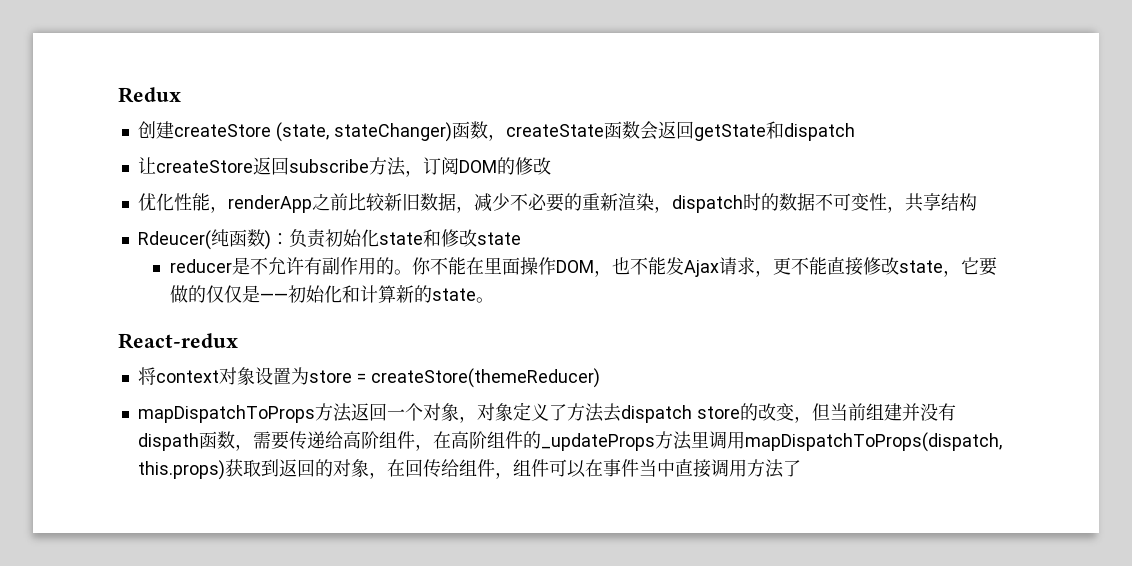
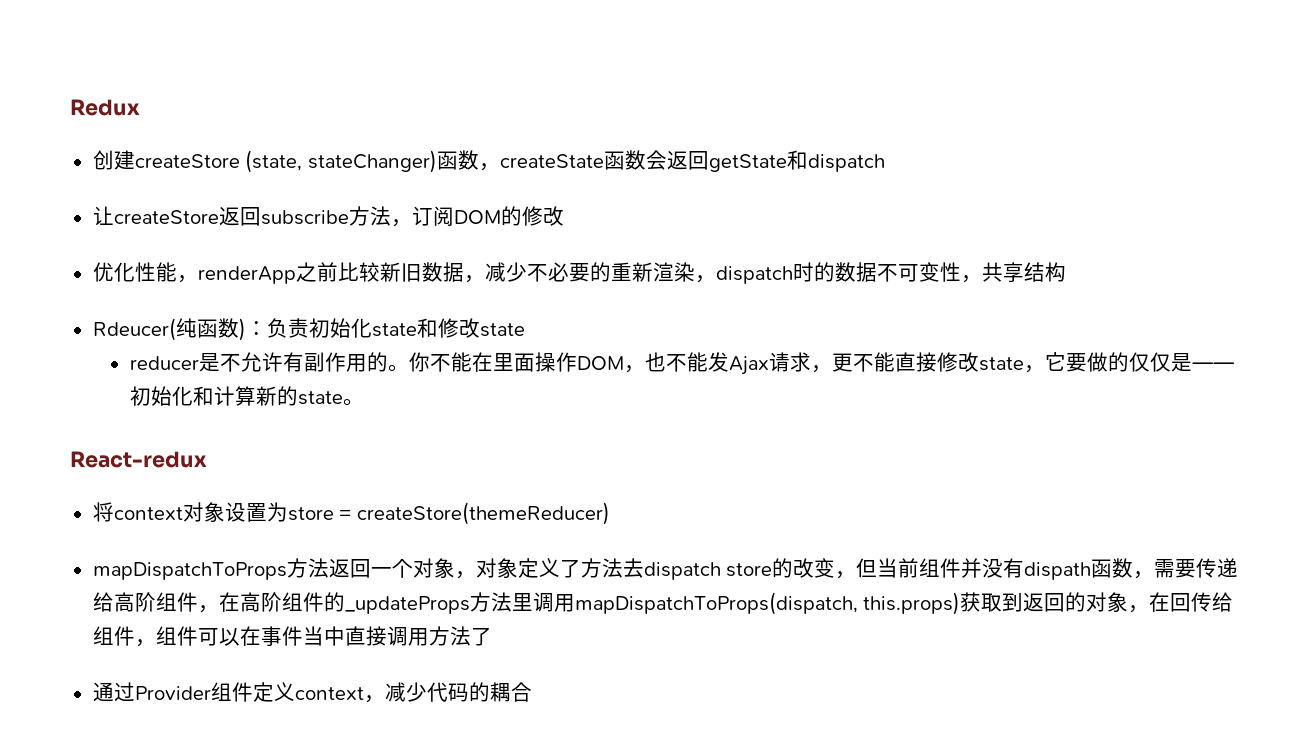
[883,403,902,421] 建 -> [940,558,962,578] 件
(801, 468) none -> [92,682,532,703] // 通过Provider组件定义context，减少代码的耦合

